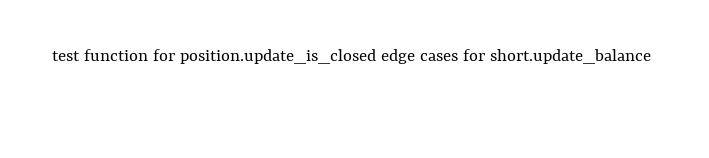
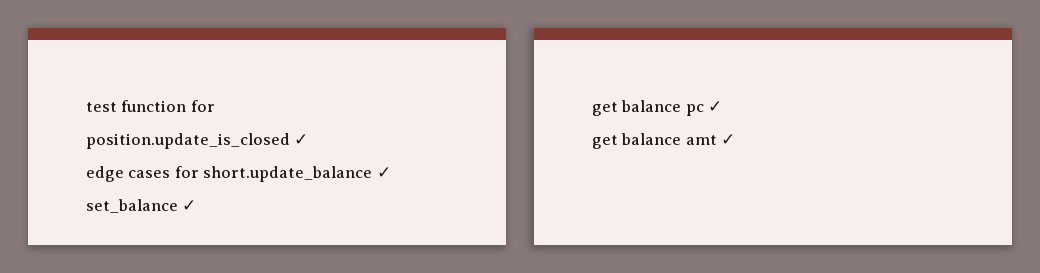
[179,49,376,64] position.update_is_closed -> [86,133,309,149] // position.update_is_closed ✓ //
(651, 56) none -> [376,167,391,178] [86,199,197,213] [592,100,723,116] [592,133,736,149] ✓ // set_balance ✓ // get balance pc ✓ // get balance amt ✓

